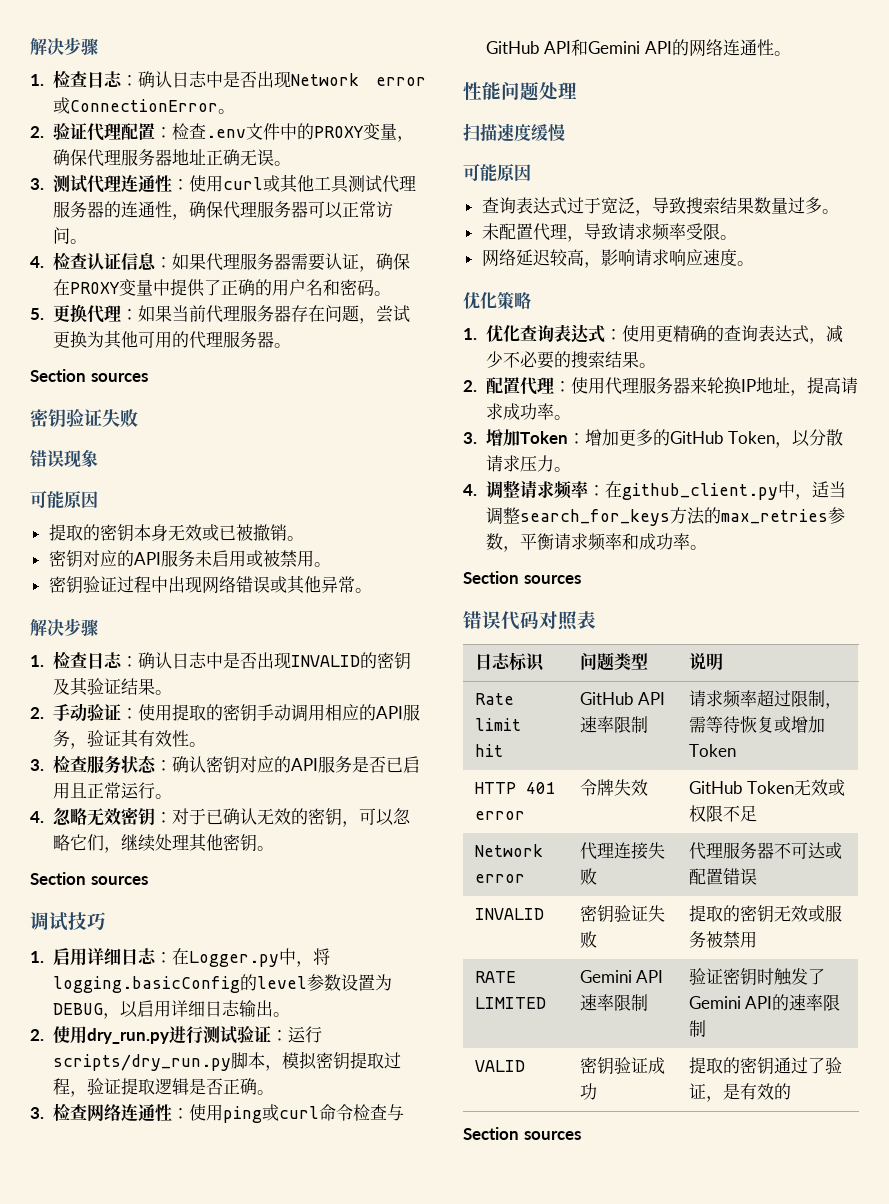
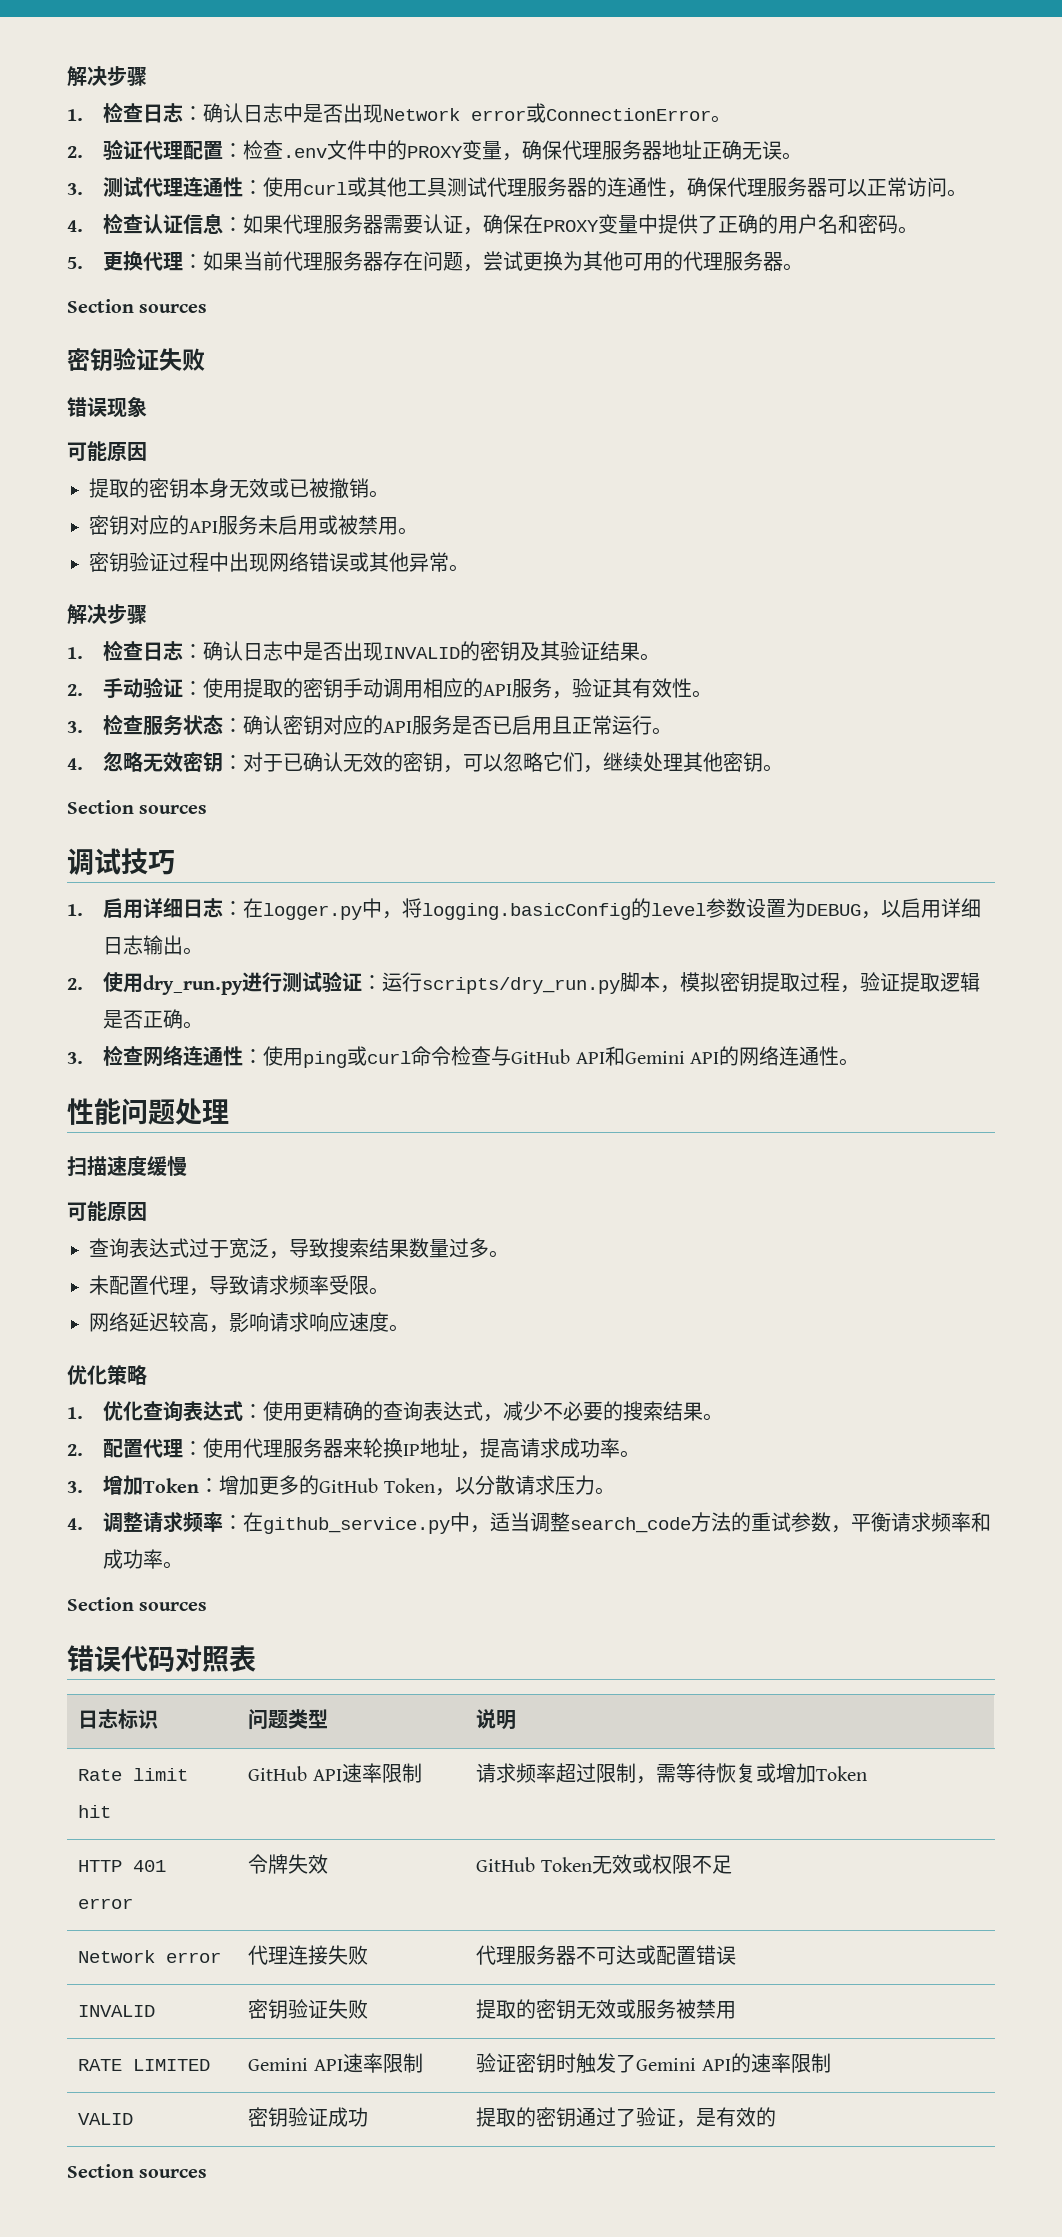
[188,951,279,967] Logger.py -> [263,903,363,920] logger.py
[621,483,778,500] github_client.py -> [263,1517,451,1534] github_service.py
[519,507,828,526] search_for_keys方法的max_retries -> [570,1512,792,1533] search_code方法的重试

